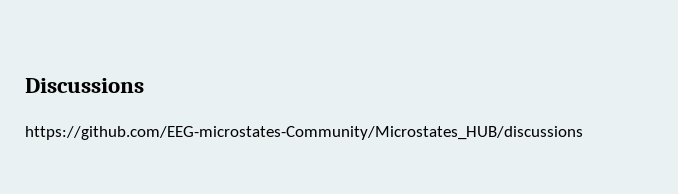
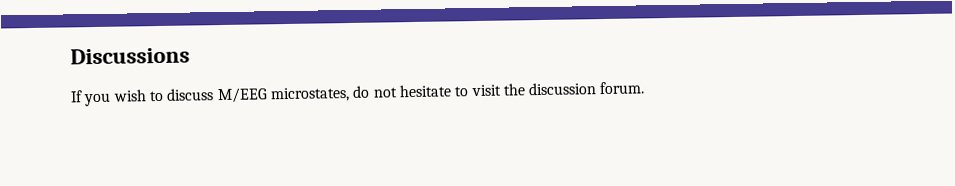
[25,126,583,140] https://github.com/EEG-microstates-Community/Microstates_HUB/discussions -> [70,81,646,107] If you wish to discuss M/EEG microstates, do not hesitate to visit the discussion forum.

